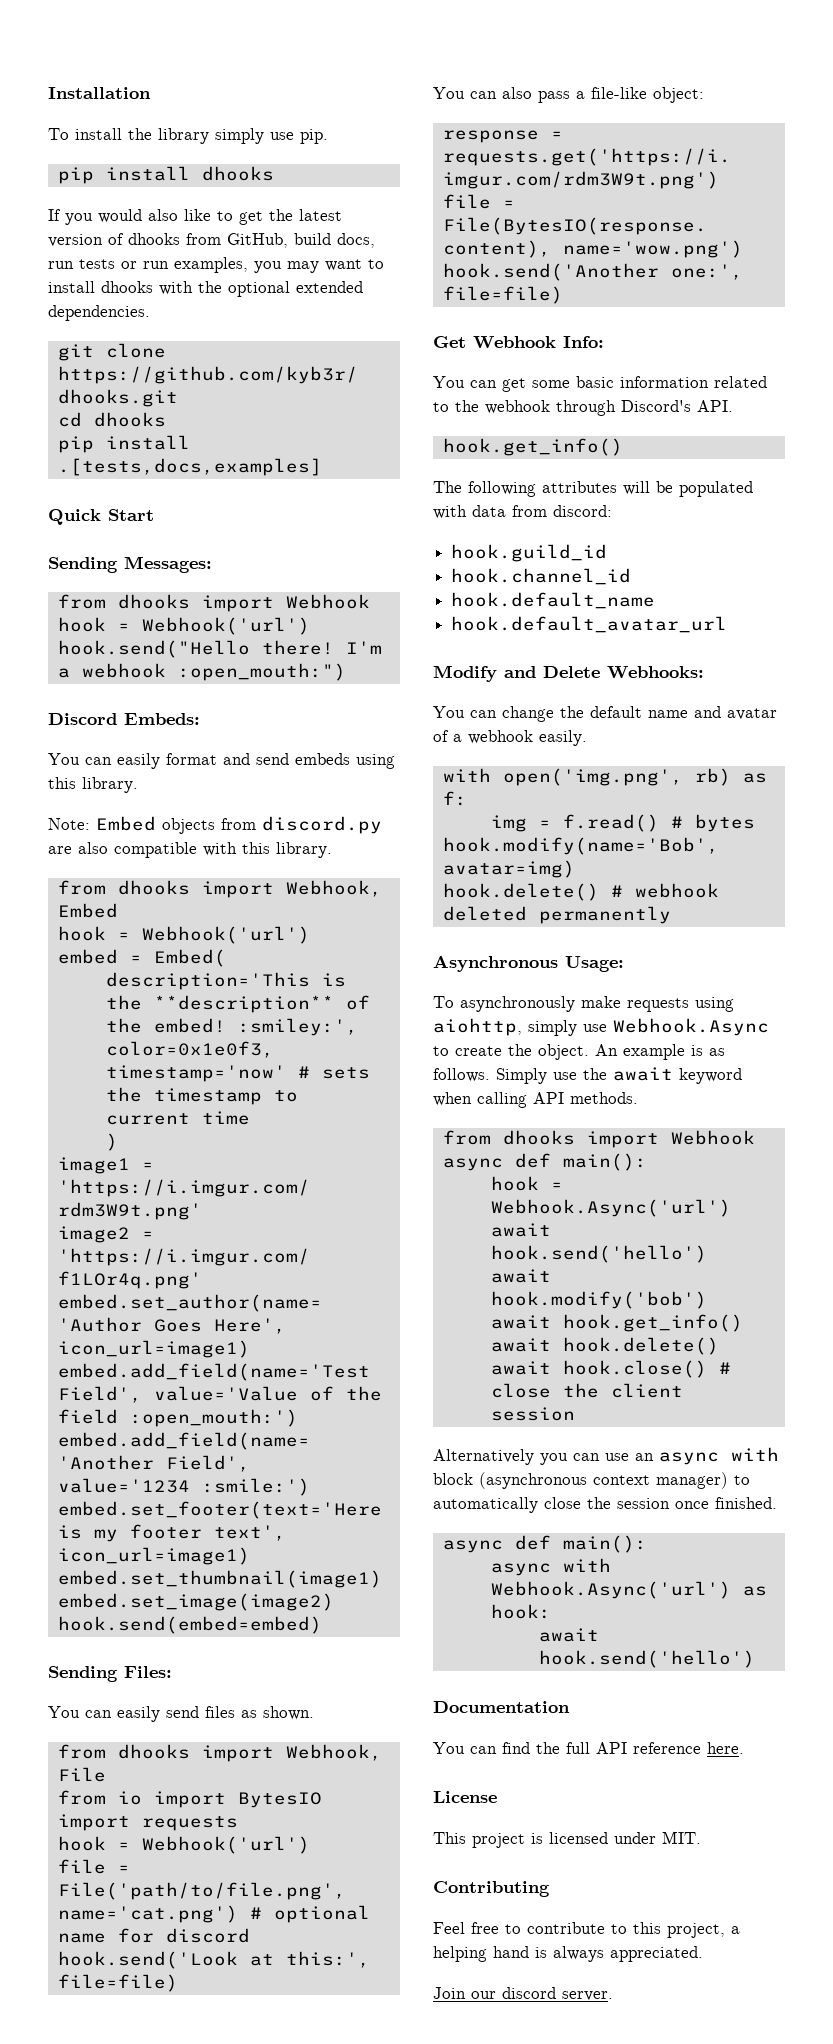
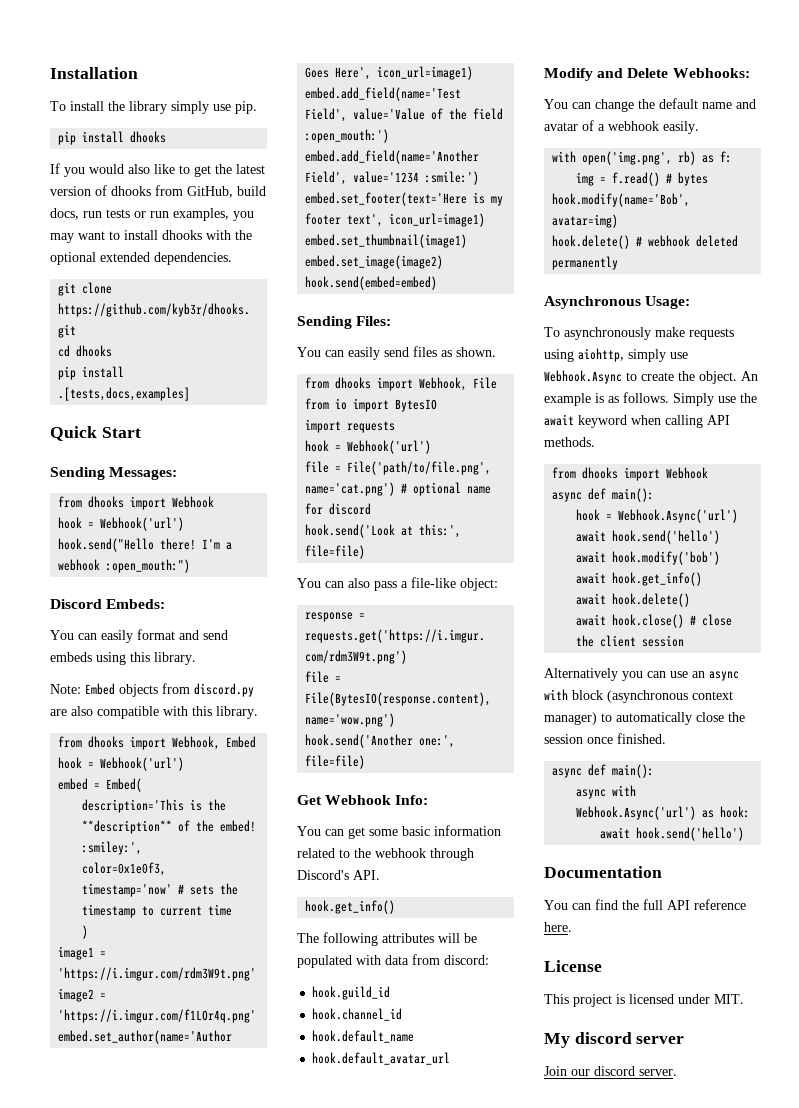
[433,1881,550,1897] [433,1922,740,1938] [433,1946,703,1962] Contributing // Feel free to contribute to this project, a helping hand is always appreciated. -> [544,1032,685,1048] My discord server

